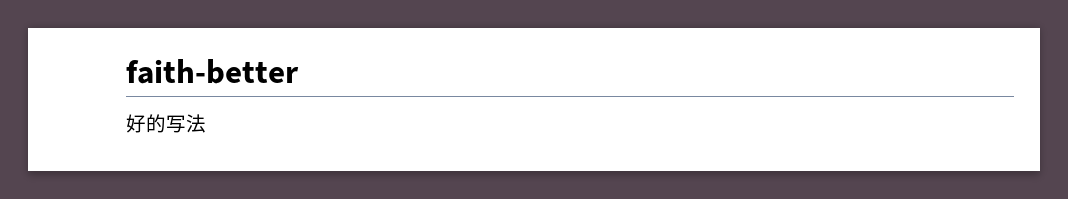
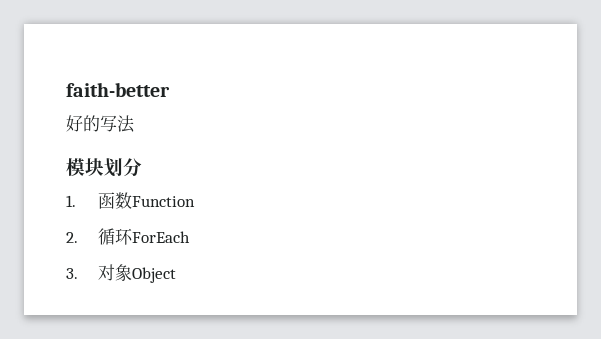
(206, 123) none -> [66,158,142,177] [66,192,195,209] [66,228,190,245] [66,264,176,283] // 模块划分 // 1.函数Function // 2.循环ForEach // 3.对象Object

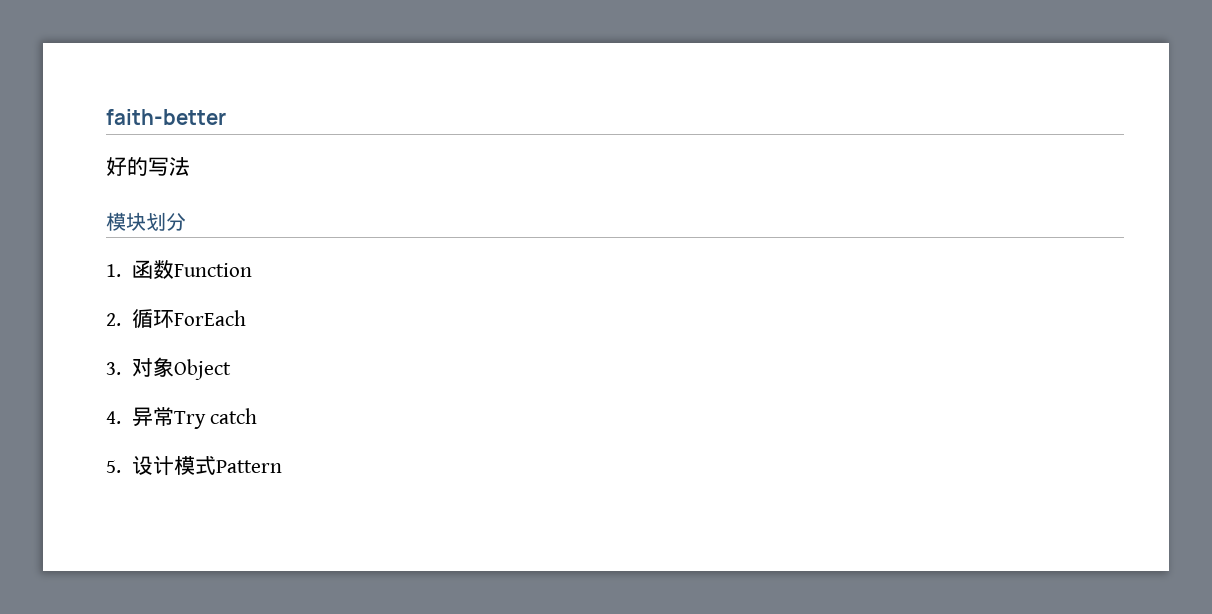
(176, 275) none -> [106,407,258,429] [106,456,282,476] // 4.异常Try catch // 5.设计模式Pattern

